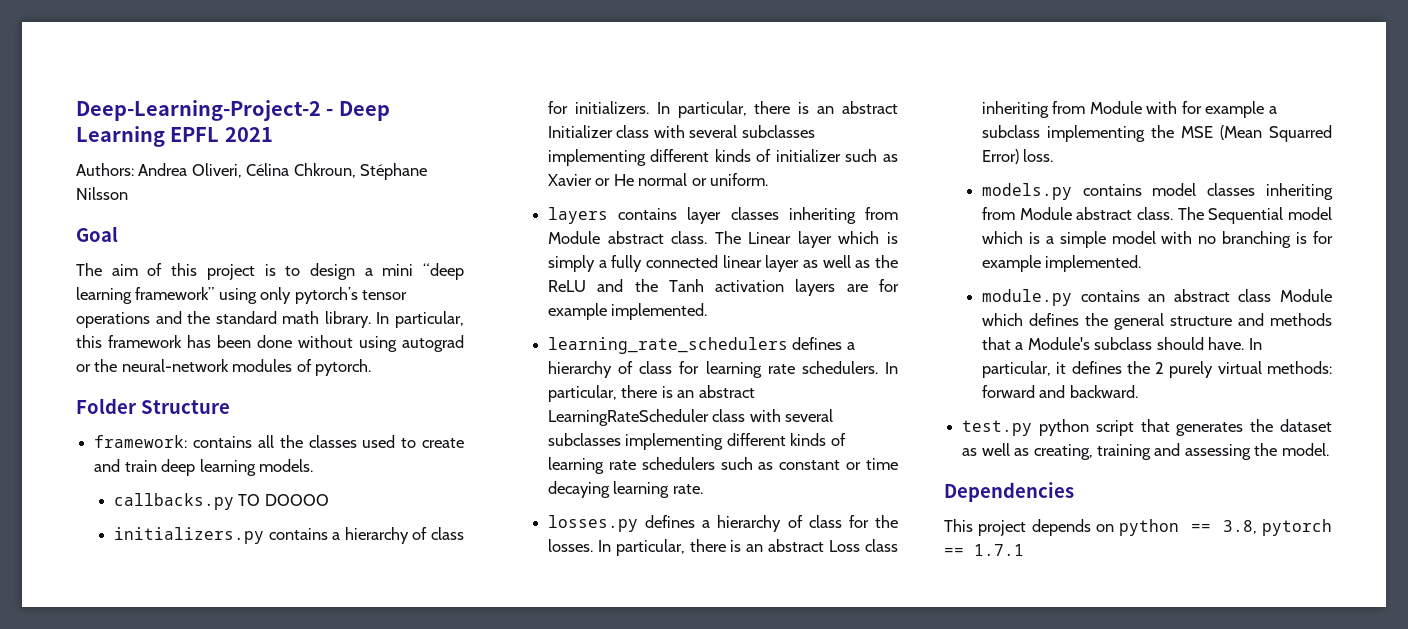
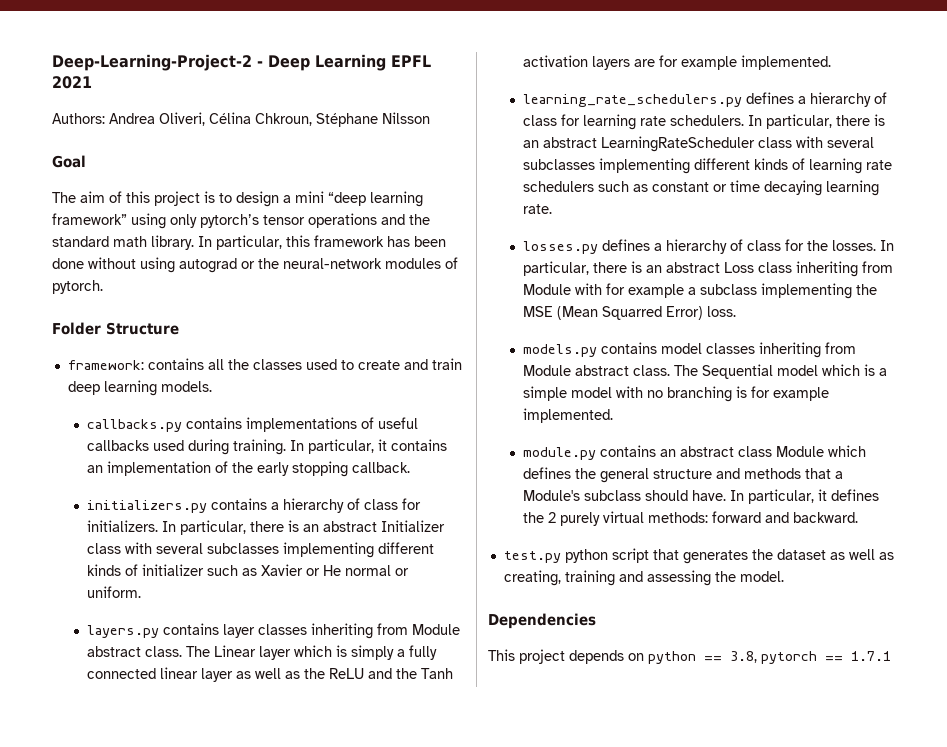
[238,494,329,506] TO DOOOO -> [185,417,418,432] [86,439,447,455] [86,461,410,477] contains implementations of useful callbacks used during training. In particular, it contains an implementation of the early stopping callback.
[547,207,608,224] layers -> [86,625,159,638] layers.py
[547,337,788,354] learning_rate_schedulers -> [522,94,742,107] learning_rate_schedulers.py

